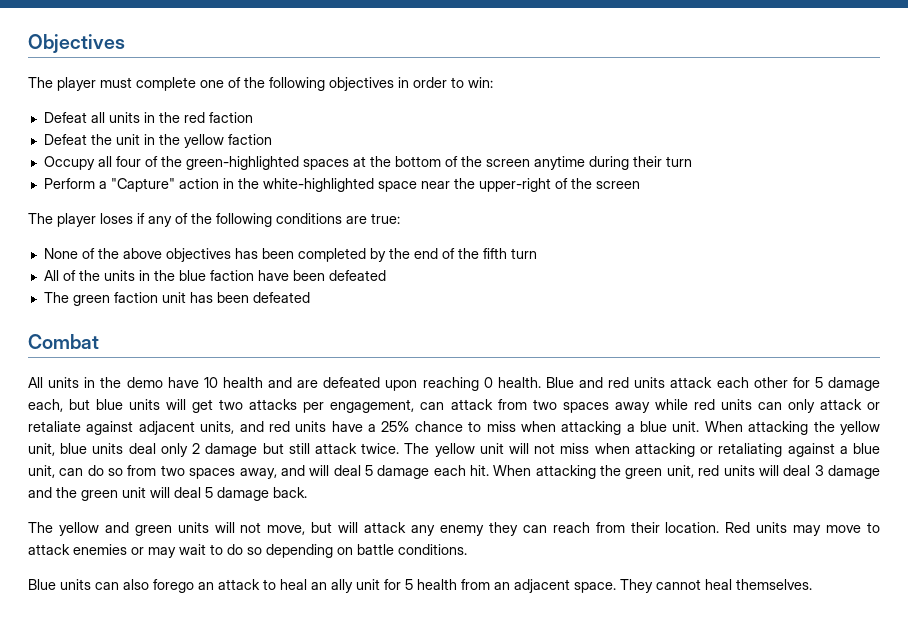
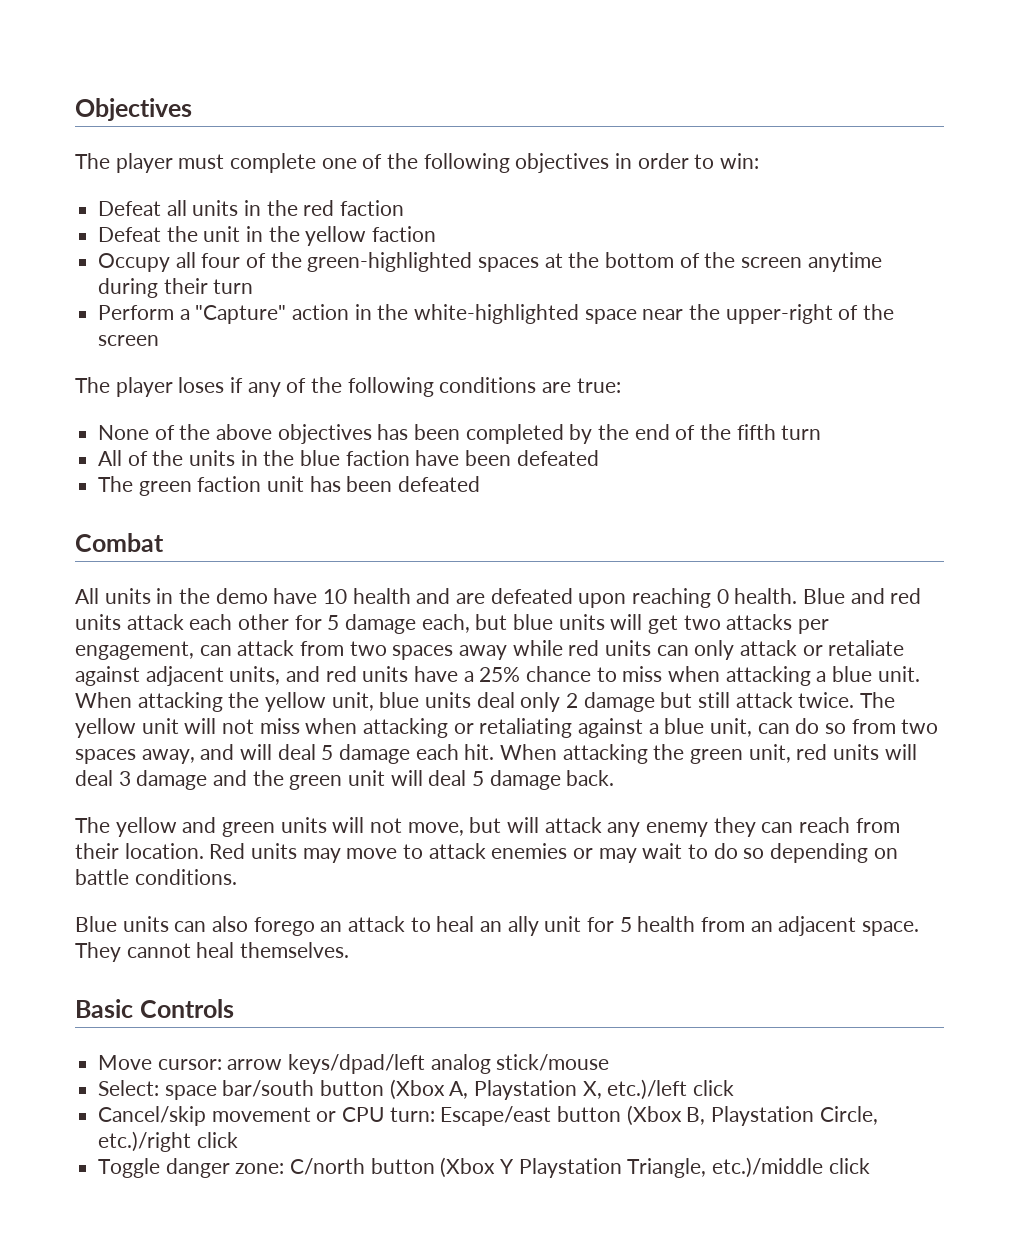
(812, 584) none -> [75,999,234,1018] [98,1054,610,1074] [98,1079,735,1100] [98,1105,878,1126] [98,1131,238,1152] [98,1157,870,1178] // Basic Controls // Move cursor: arrow keys/dpad/left analog stick/mouse // Select: space bar/south button (Xbox A, Playstation X, etc.)/left click // Cancel/skip movement or CPU turn: Escape/east button (Xbox B, Playstation Circle, etc.)/right click // Toggle danger zone: C/north button (Xbox Y Playstation Triangle, etc.)/middle click

